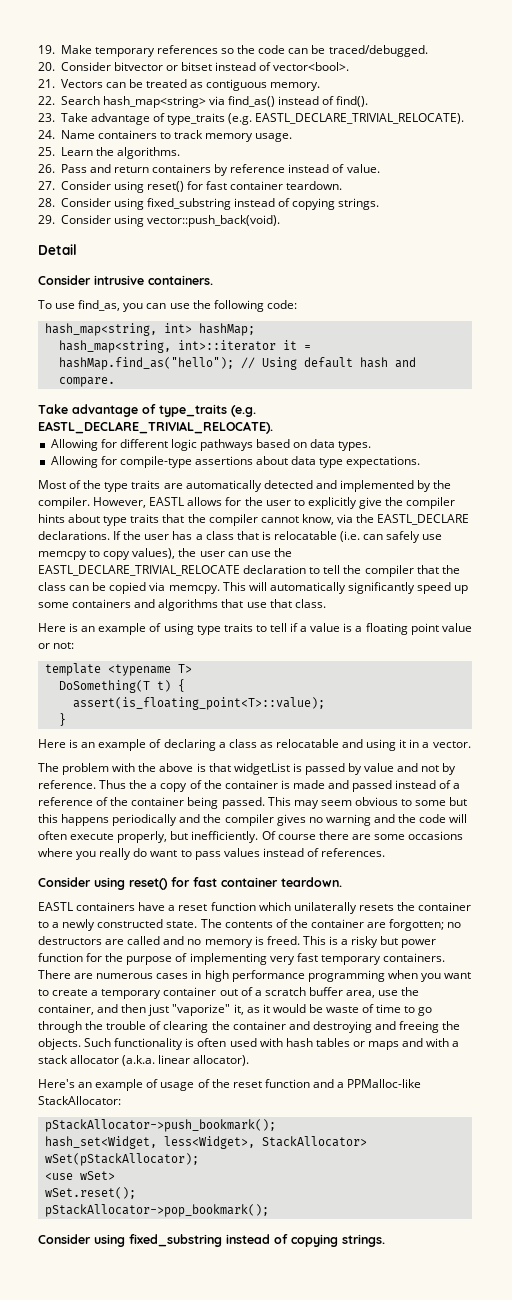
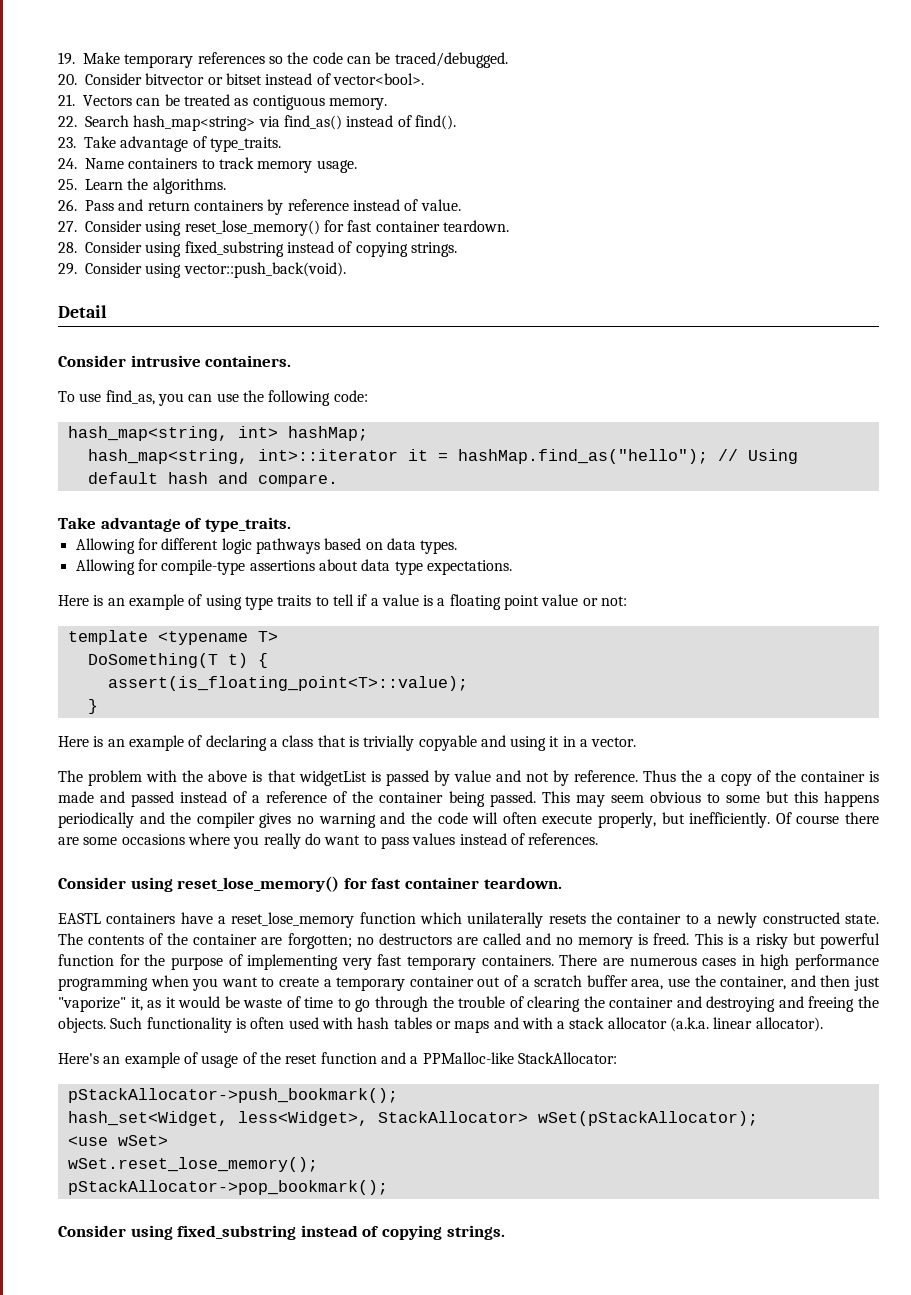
[167,113,465,125] type_traits (e.g. EASTL_DECLARE_TRIVIAL_RELOCATE). -> [209,137,281,152] type_traits.
[146,181,184,192] reset() -> [184,220,320,236] reset_lose_memory()
[159,404,256,417] [38,421,273,434] type_traits (e.g. EASTL_DECLARE_TRIVIAL_RELOCATE). -> [204,517,291,532] type_traits.
[38,480,452,492] [38,497,456,509] [38,514,470,526] [38,531,443,543] [38,548,292,560] [38,565,460,577] [38,582,469,594] [38,599,326,611] // Most of the type traits are automatically detected and implemented by the compiler. However, EASTL allows for the user to explicitly give the compiler hints about type traits that the compiler cannot know, via the EASTL_DECLARE declarations. If the user has a class that is relocatable (i.e. can safely use memcpy to copy values), the user can use the EASTL_DECLARE_TRIVIAL_RELOCATE declaration to tell the compiler that the class can be copied via memcpy. This will automatically significantly speed up some containers and algorithms that use that class. -> (512, 567) none
[259,739,339,748] as relocatable -> [317,735,477,751] that is trivially copyable
[129,878,168,890] reset() -> [177,876,340,892] reset_lose_memory()
[178,904,208,911] reset -> [231,912,355,928] reset_lose_memory
[401,939,437,948] power -> [819,933,880,949] powerful
[44,1187,136,1199] wSet.reset(); -> [67,1157,318,1172] wSet.reset_lose_memory();

